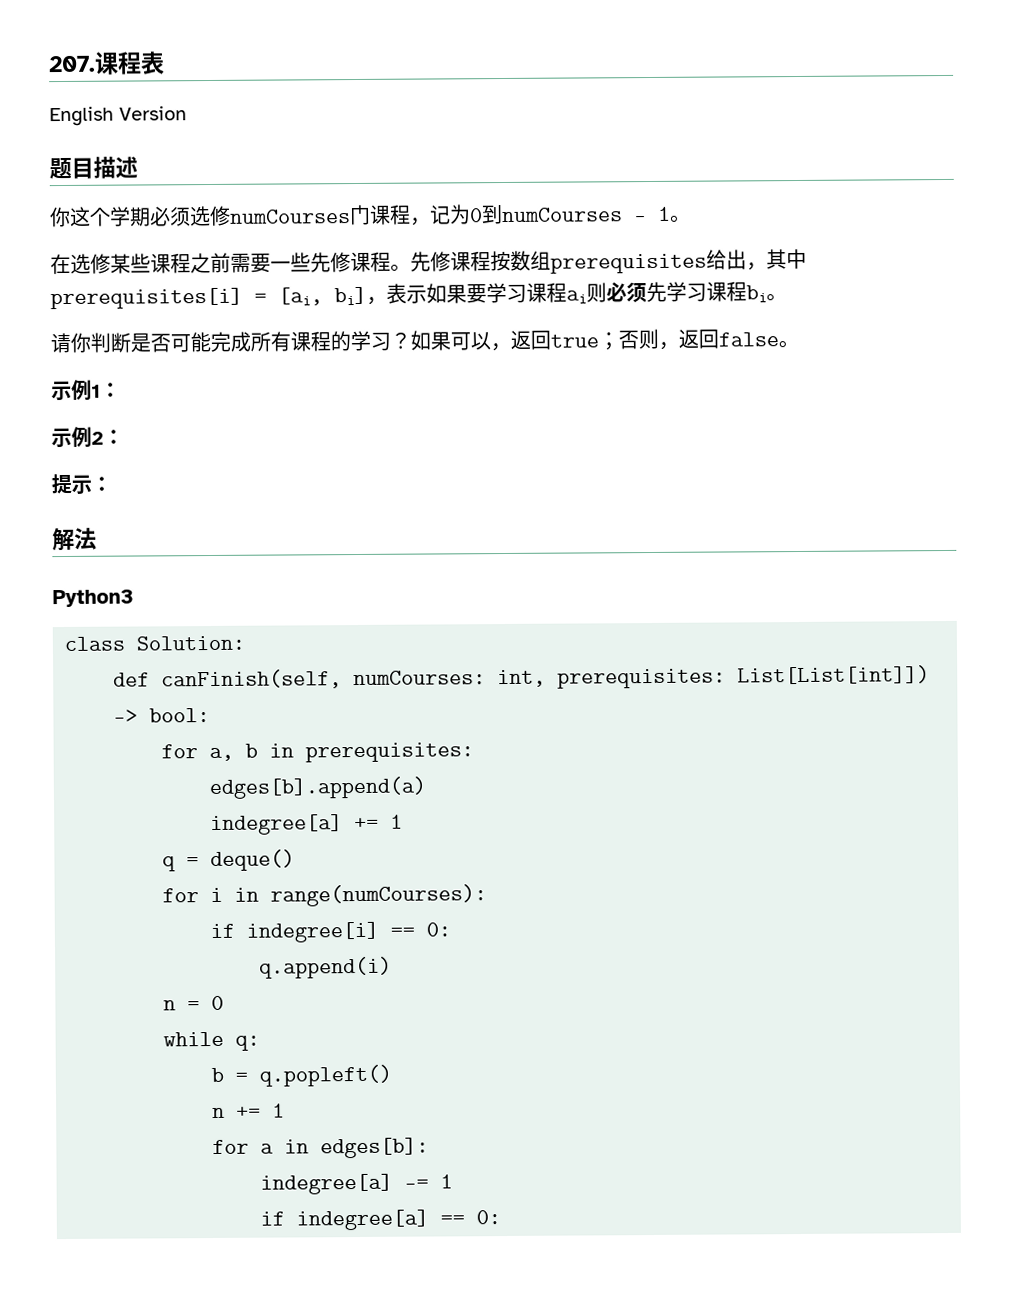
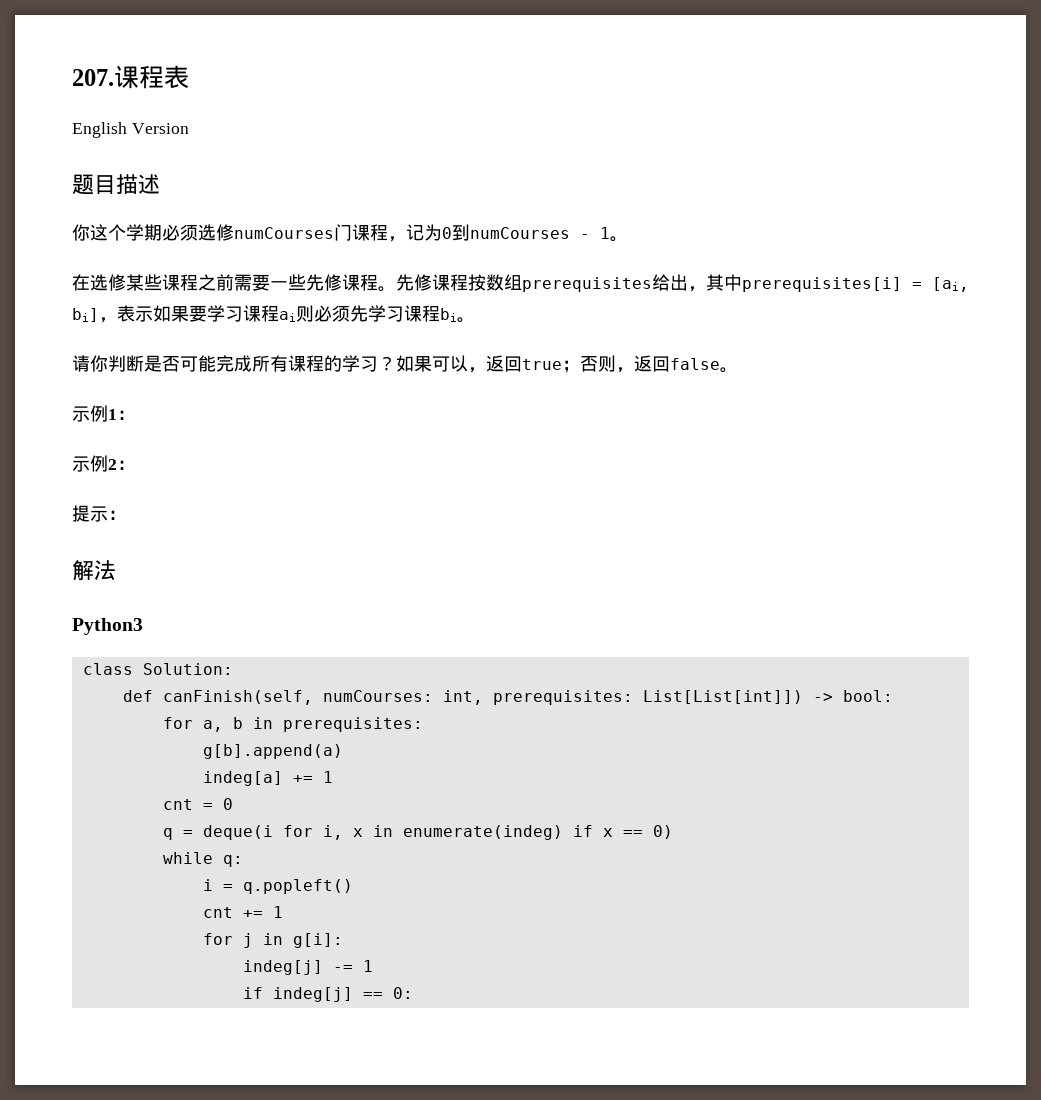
[209,776,426,800] [210,814,403,836] edges[b].append(a) // indegree[a] += 1 -> [202,744,343,759] [202,771,333,786] [162,798,233,810] g[b].append(a) // indeg[a] += 1 // cnt = 0
[210,849,295,872] [162,884,487,907] [210,921,451,943] [259,956,392,979] [163,995,224,1011] deque() // for i in range(numCourses): // if indegree[i] == 0: // q.append(i) // n = 0 -> [202,825,673,840] deque(i for i, x in enumerate(indeg) if x == 0)
[211,1067,224,1083] b -> [202,879,213,891] i
[212,1107,225,1119] n -> [202,907,233,918] cnt
[260,1137,429,1159] [260,1173,393,1195] a in edges[b]: // indegree[a] -> [242,933,343,948] [242,960,323,975] j in g[i]: // indeg[j]
[296,1209,429,1231] indegree[a] -> [272,987,353,1002] indeg[j]

